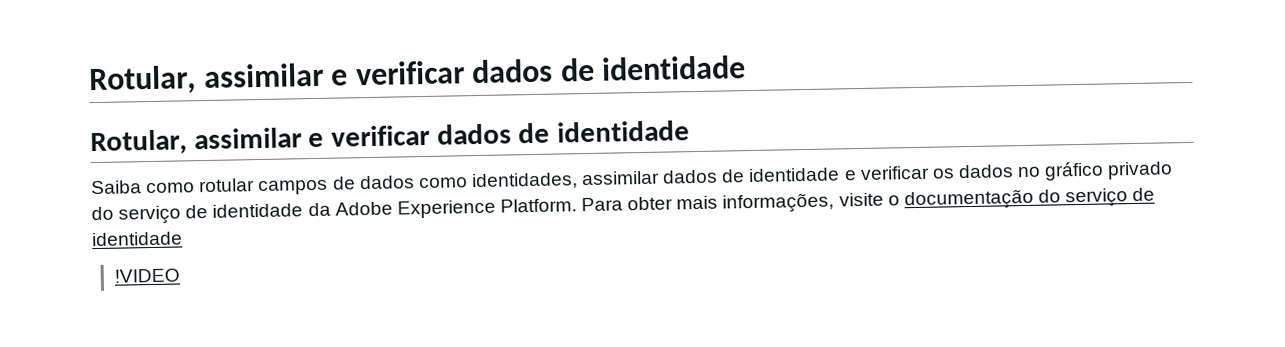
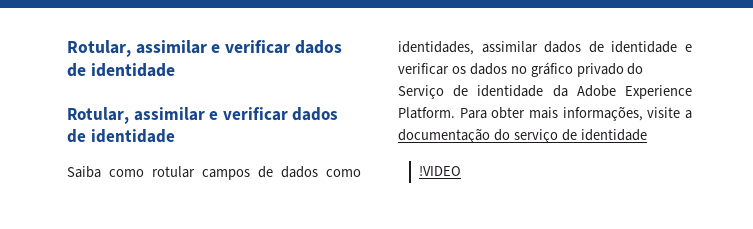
[118,205,182,225] serviço -> [398,85,444,99] Serviço
[887,195,900,206] o -> [685,110,692,119] a

